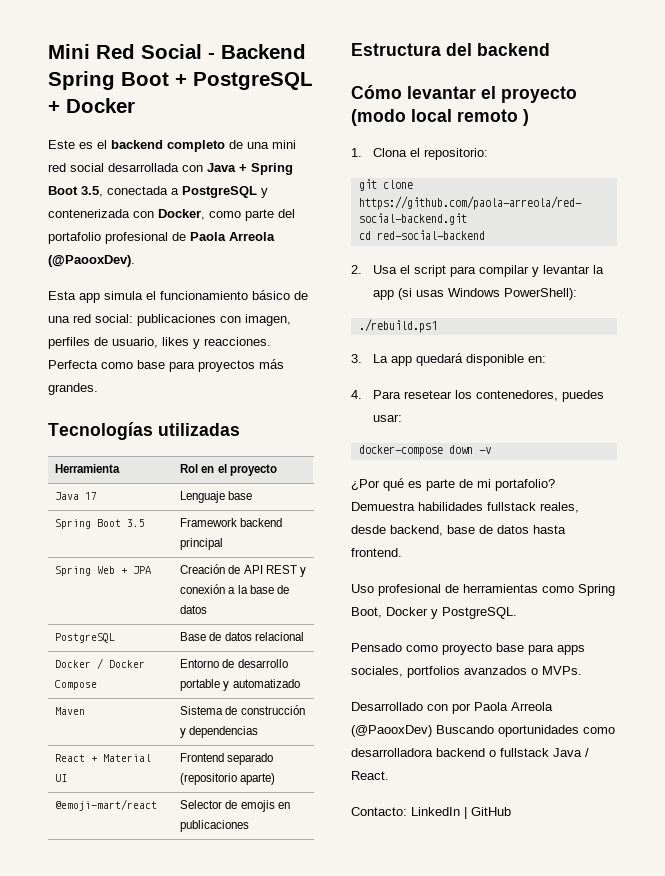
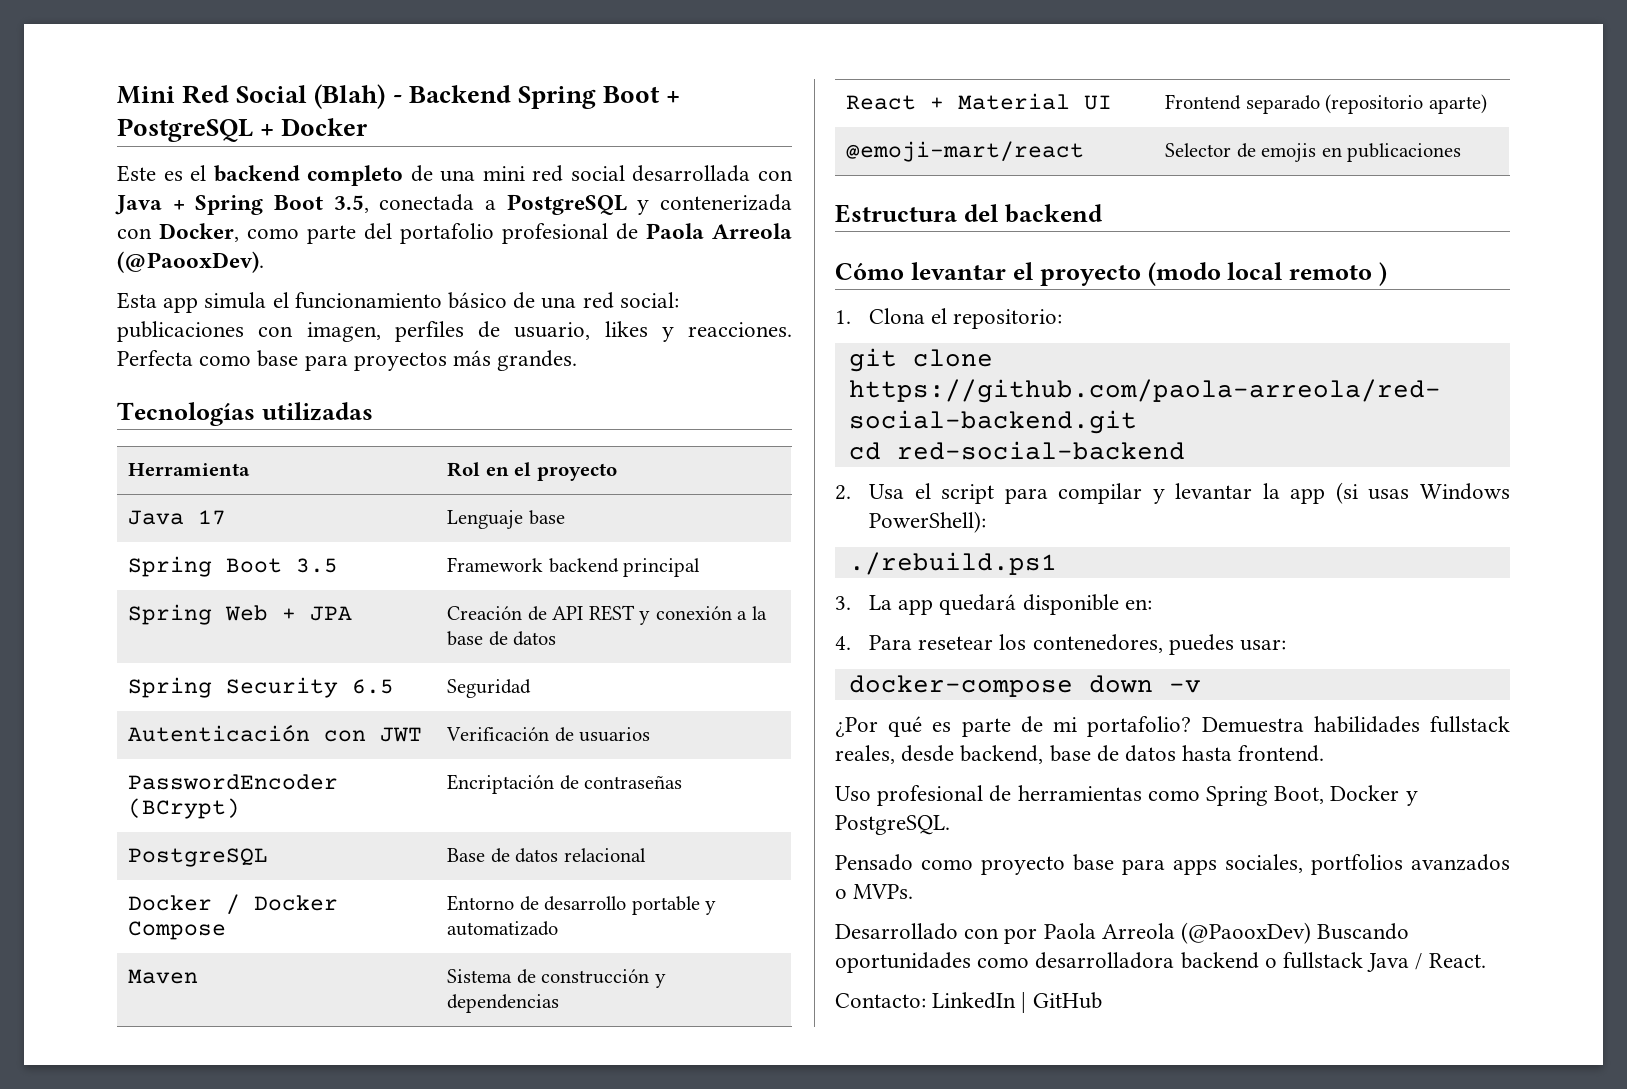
(202, 51) none -> [314,84,386,109] (Blah)
(208, 609) none -> [127,677,394,698] [446,679,531,698] [127,725,422,742] [445,727,651,742] [127,774,338,790] [127,798,240,819] [446,774,683,794] // Spring Security 6.5 | Seguridad // Autenticación con JWT | Verificación de usuarios // PasswordEncoder (BCrypt) | Encriptación de contraseñas

